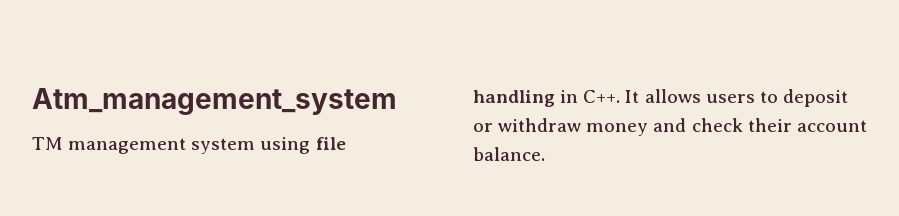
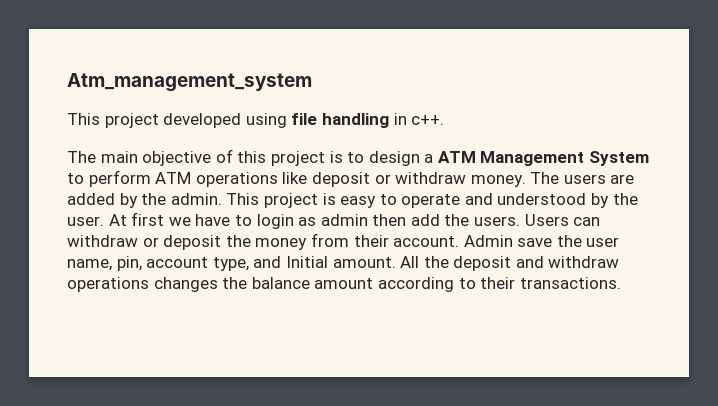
[32,137,256,154] TM management system -> [67,113,242,128] This project developed
[583,89,848,107] [473,118,867,136] [473,147,545,161] C++. It allows users to deposit or withdraw money and check their account balance. -> [411,115,445,125] [67,149,650,166] [67,170,635,187] [67,193,638,208] [67,212,601,229] [67,233,620,250] [67,256,620,271] [67,277,621,292] c++. // The main objective of this project is to design a ATM Management System to perform ATM operations like deposit or withdraw money. The users are added by the admin. This project is easy to operate and understood by the user. At first we have to login as admin then add the users. Users can withdraw or deposit the money from their account. Admin save the user name, pin, account type, and Initial amount. All the deposit and withdraw operations changes the balance amount according to their transactions.

